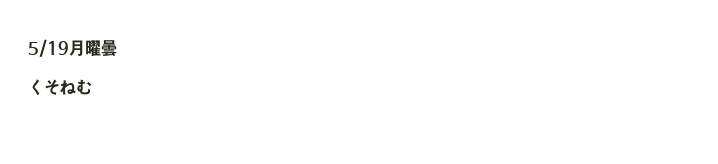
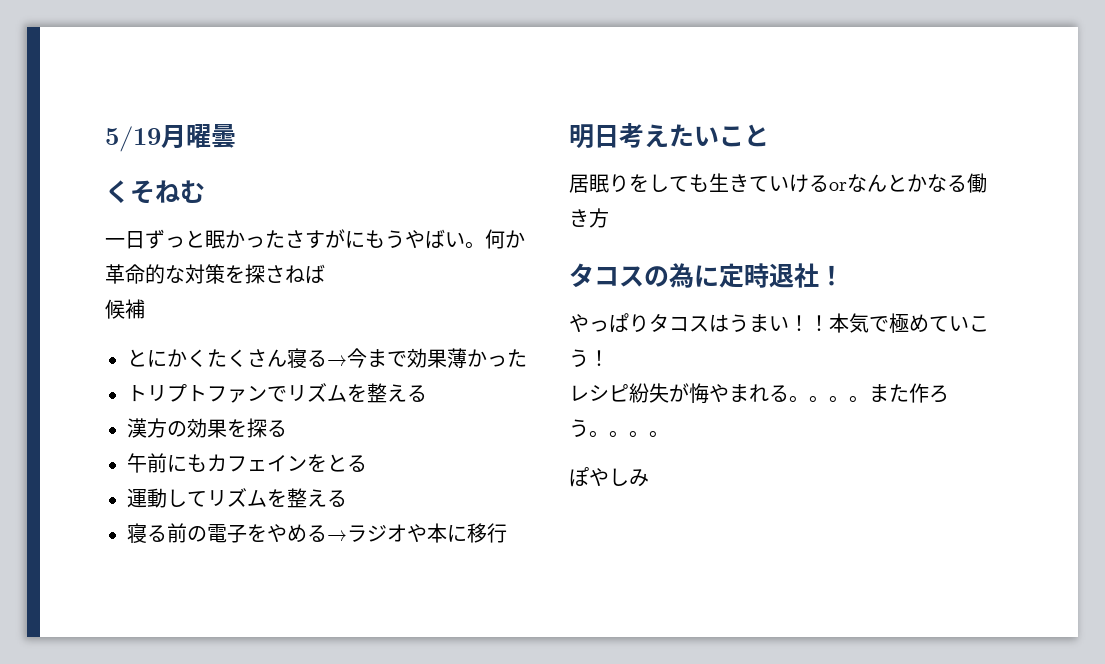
(92, 87) none -> [105,229,525,249] [105,264,325,284] [105,299,145,319] [127,348,527,368] [127,383,427,403] [127,418,287,438] [127,453,367,473] [127,488,347,508] [127,523,507,543] [569,123,769,149] [569,173,987,193] [569,208,609,228] [569,263,844,288] [569,313,989,333] [569,349,609,367] [569,383,949,404] [569,419,669,438] [569,467,649,487] // 一日ずっと眠かったさすがにもうやばい。何か革命的な対策を探さねば // 候補 // とにかくたくさん寝る→今まで効果薄かった // トリプトファンでリズムを整える // 漢方の効果を探る // 午前にもカフェインをとる // 運動してリズムを整える // 寝る前の電子をやめる→ラジオや本に移行 // 明日考えたいこと // 居眠りをしても生きていけるorなんとかなる働き方 // タコスの為に定時退社！ // やっぱりタコスはうまい！！本気で極めていこう！ // レシピ紛失が悔やまれる。。。。また作ろう。。。。 // ぽやしみ

